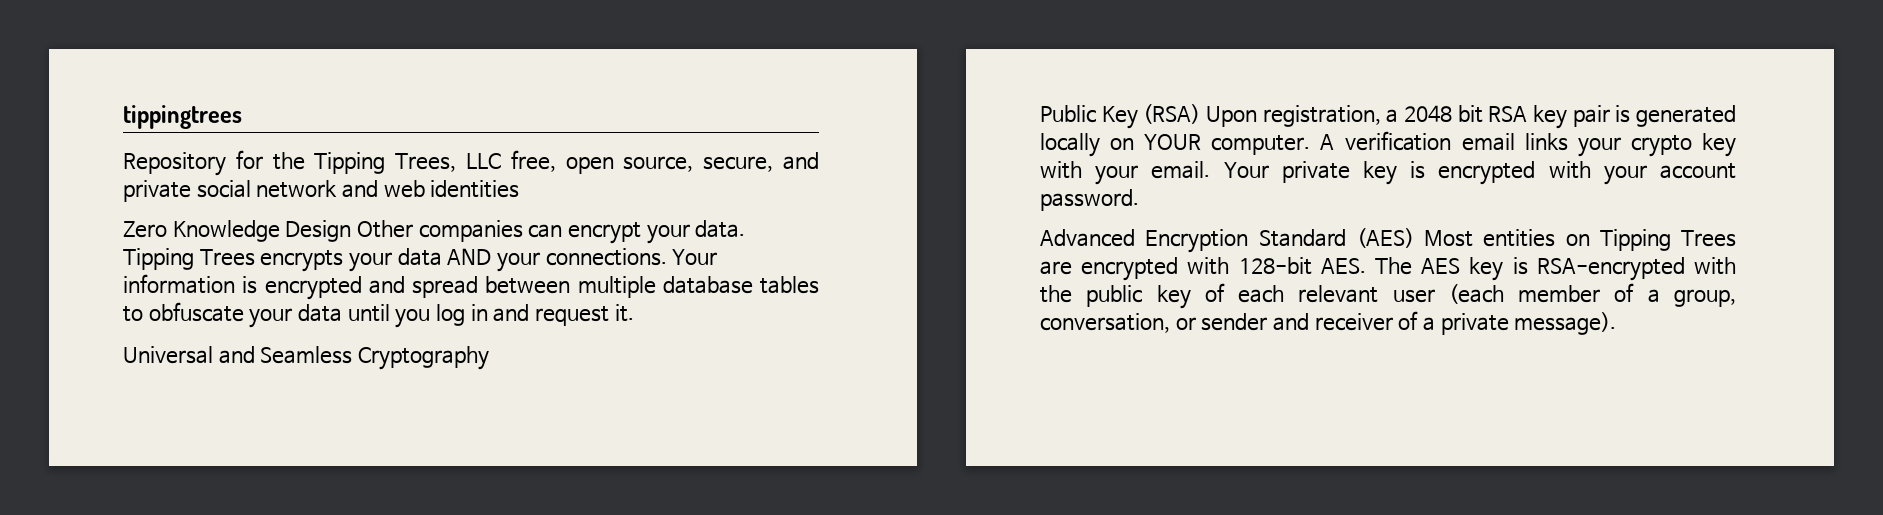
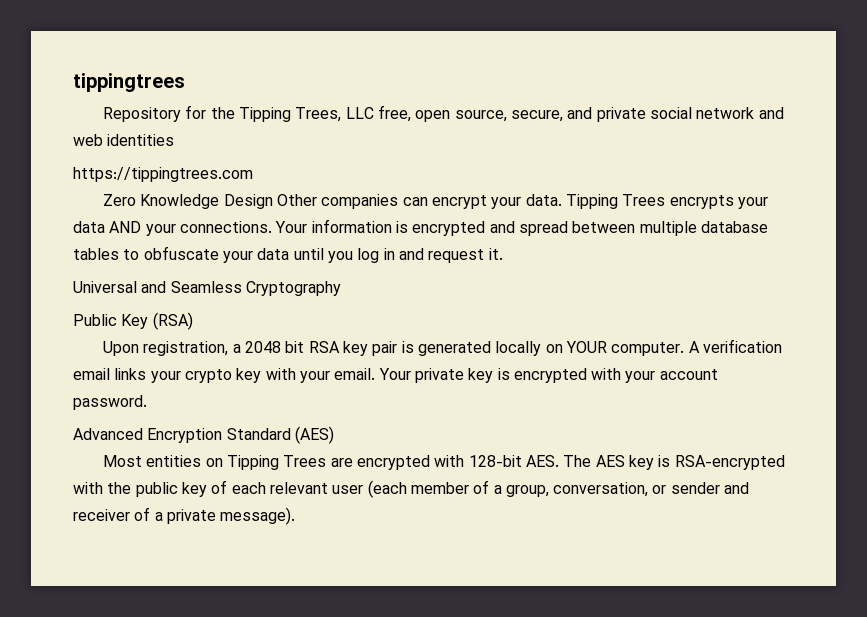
(520, 189) none -> [73,167,253,182] // https://tippingtrees.com
(1201, 114) none -> (193, 321) //
(1414, 238) none -> (334, 435) //

